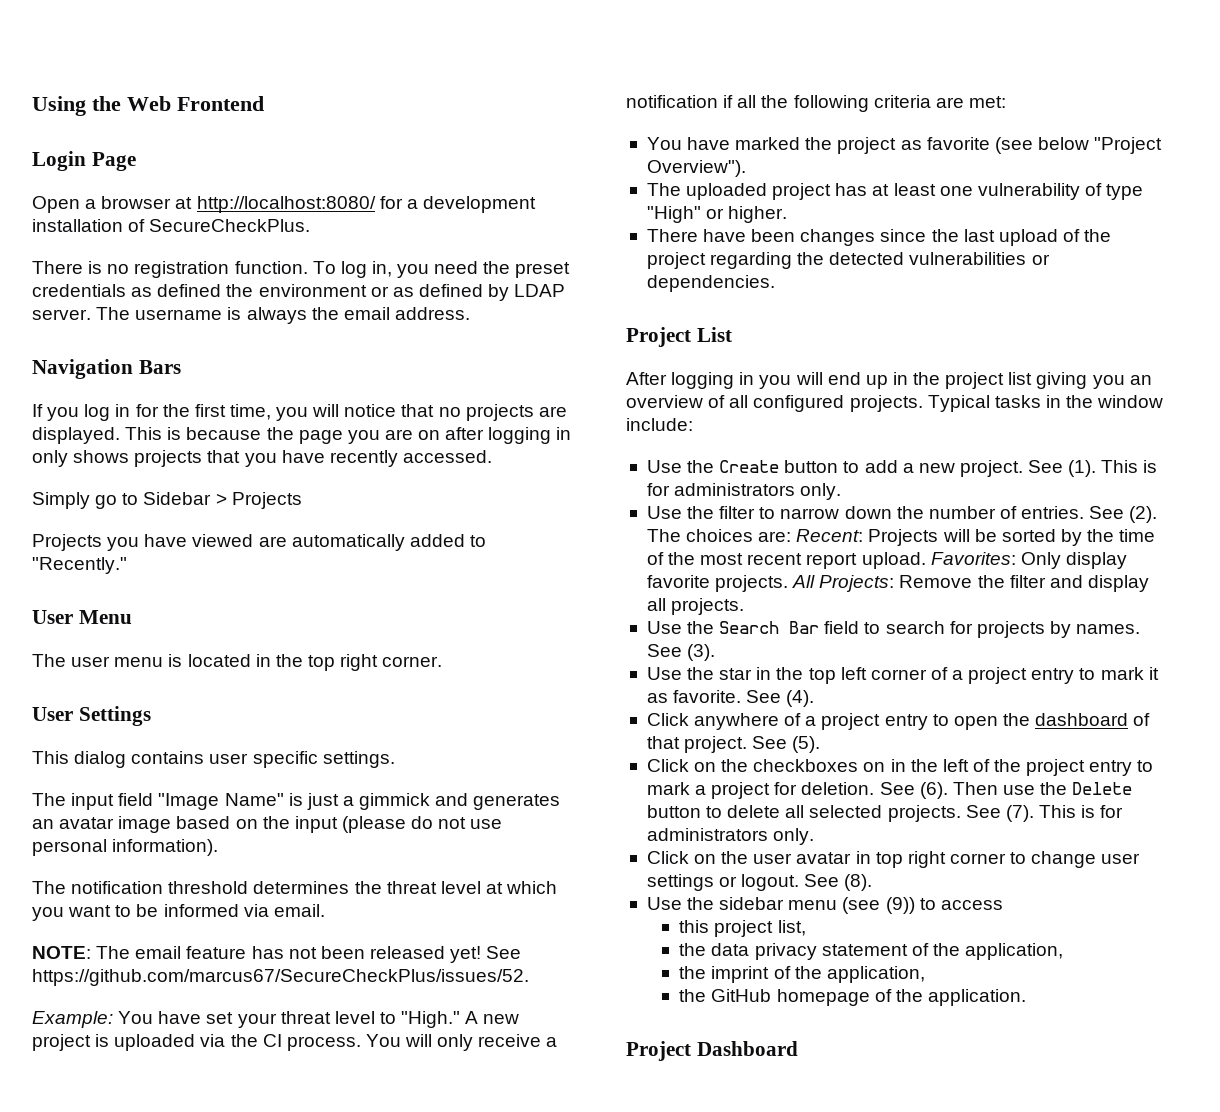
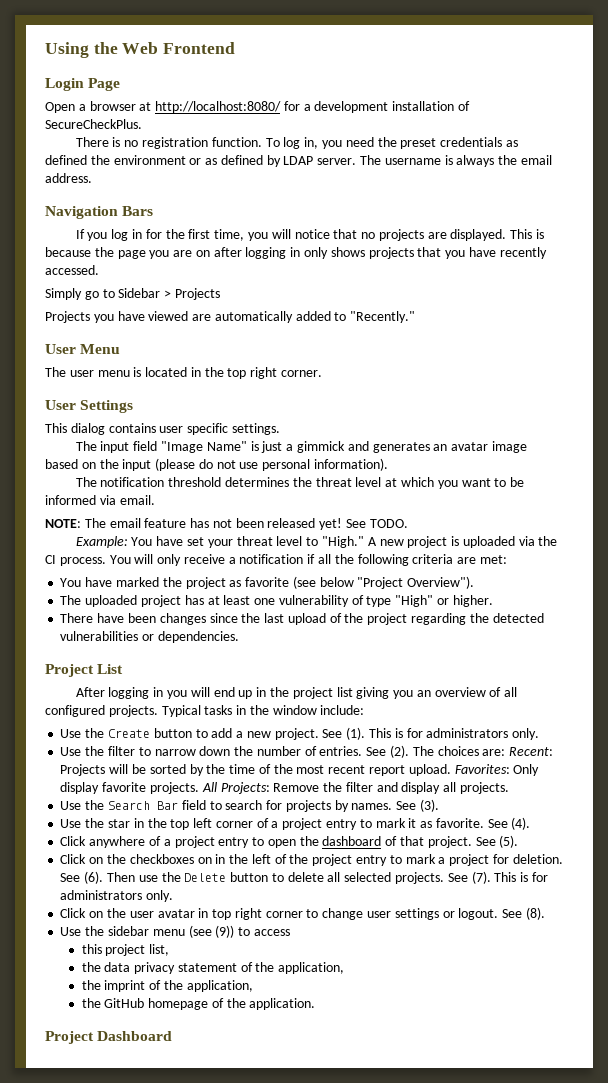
[32,969,529,986] https://github.com/marcus67/SecureCheckPlus/issues/52. -> [369,519,408,528] TODO.

